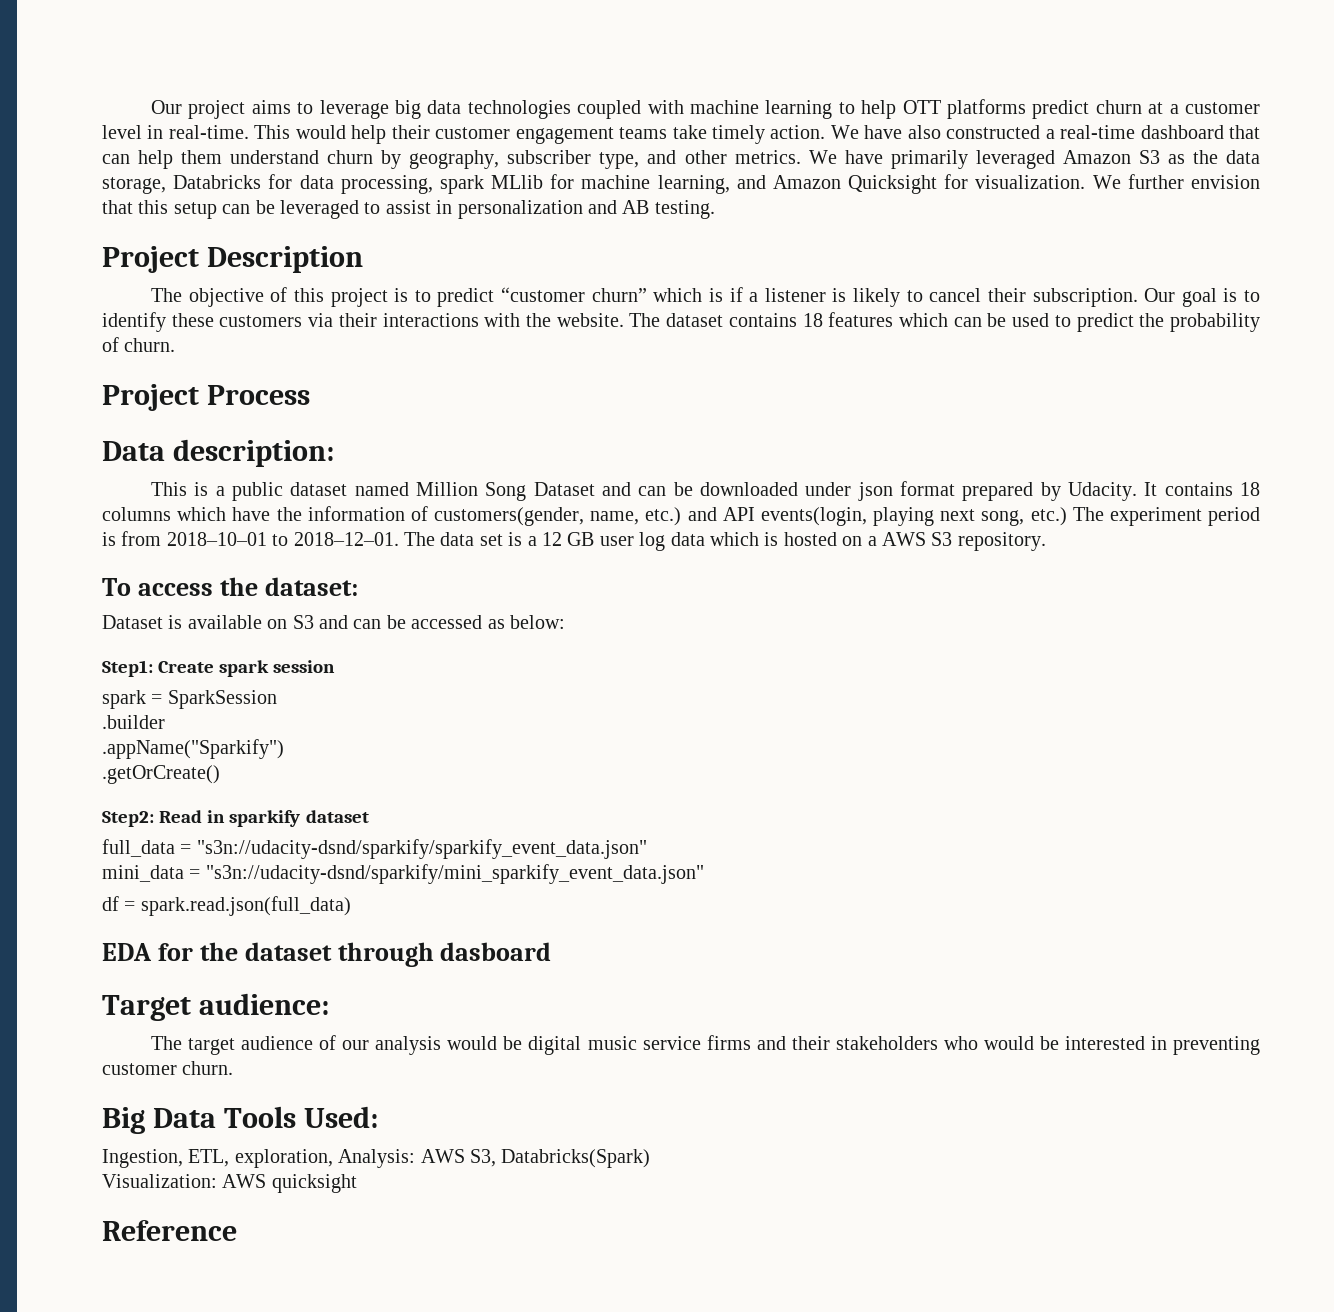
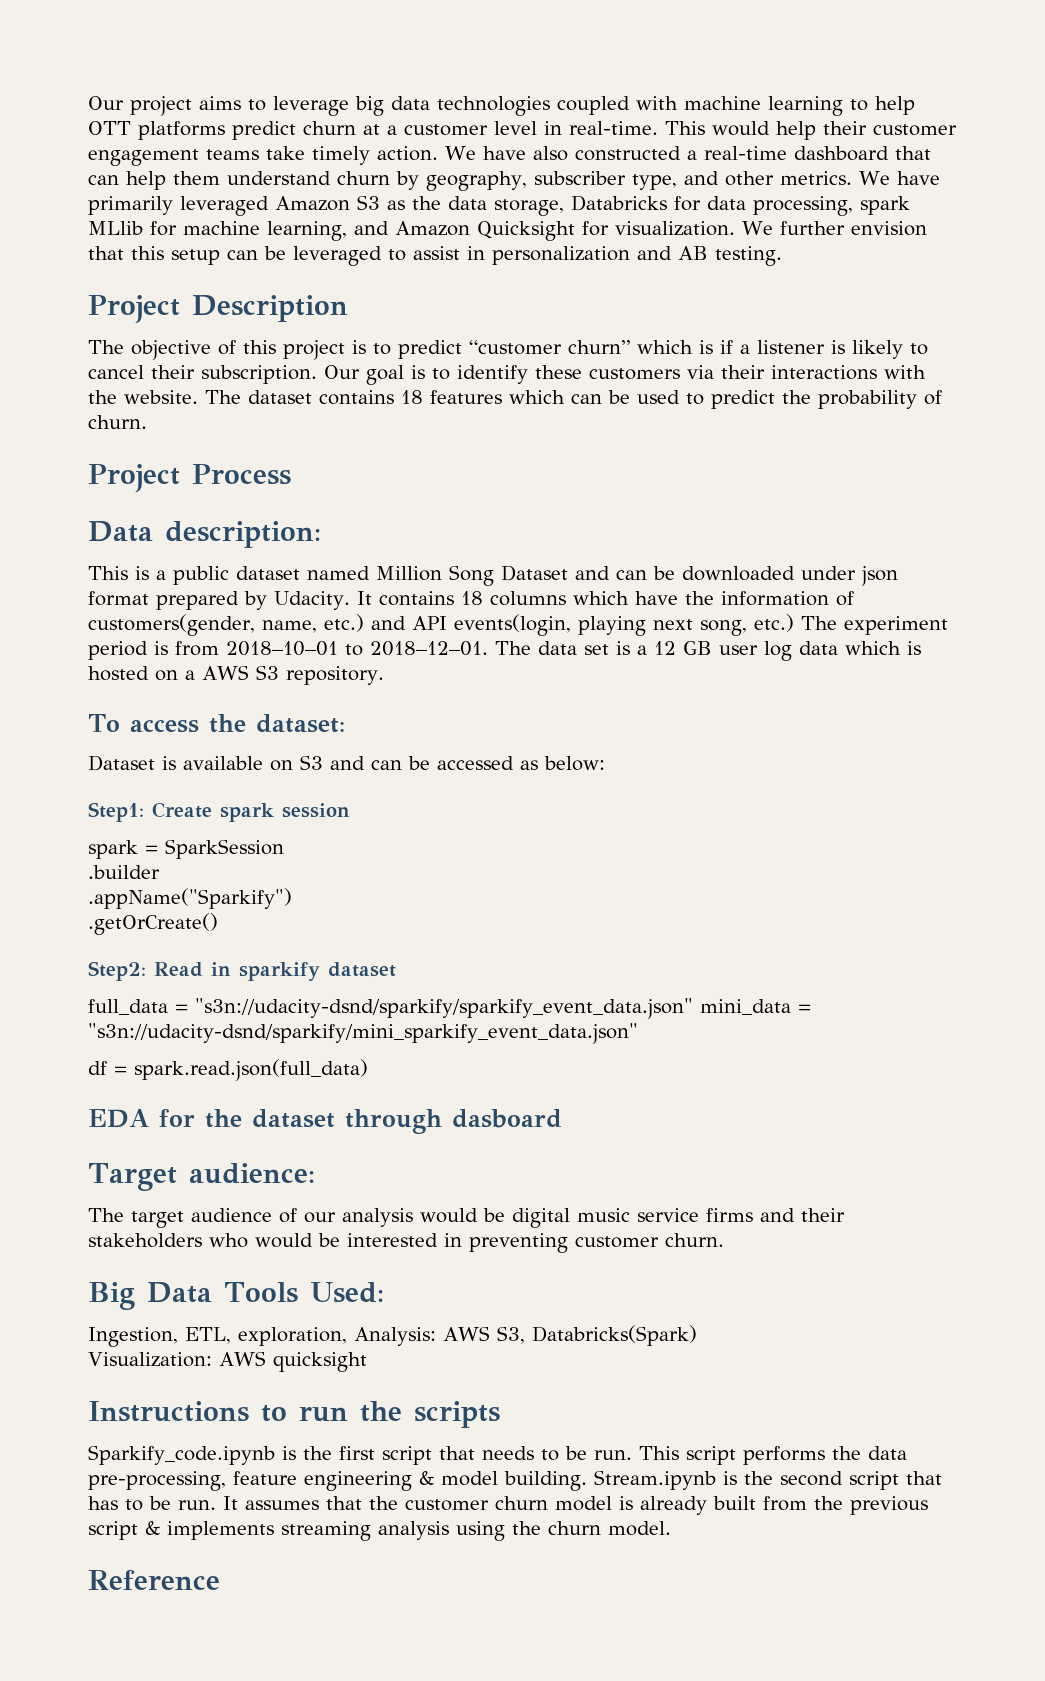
(647, 849) // -> (693, 1008) none
(357, 1183) none -> [88,1401,500,1428] [88,1445,907,1465] [88,1470,942,1491] [88,1496,928,1515] [88,1520,671,1541] // Instructions to run the scripts // Sparkify_code.ipynb is the first script that needs to be run. This script performs the data pre-processing, feature engineering & model building. Stream.ipynb is the second script that has to be run. It assumes that the customer churn model is already built from the previous script & implements streaming analysis using the churn model.

